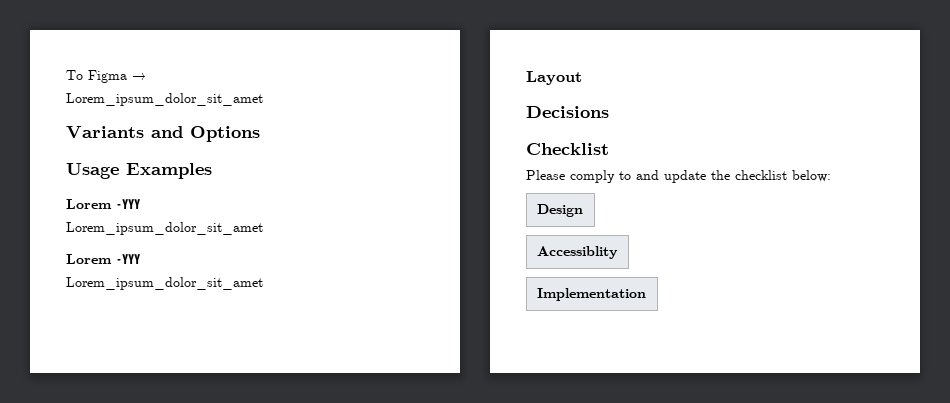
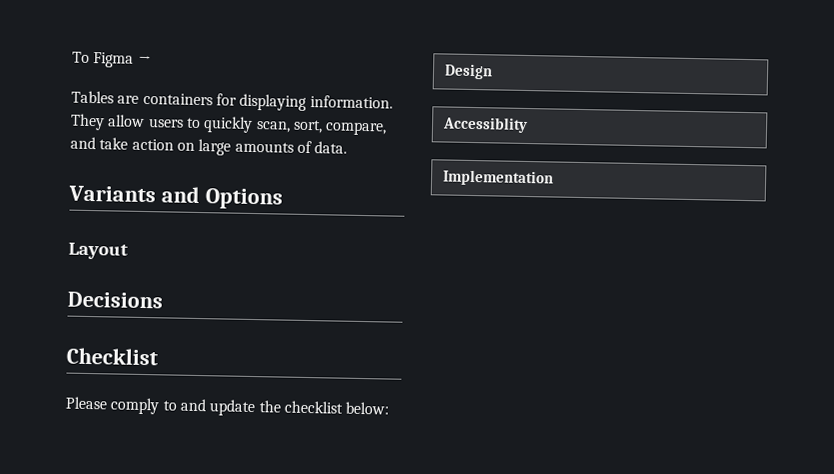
[66,93,263,106] [66,126,260,142] [66,163,212,179] [66,199,140,209] [66,222,263,235] [66,254,140,264] [66,277,263,290] Lorem_ipsum_dolor_sit_amet // Variants and Options // Usage Examples // Lorem -YYY // Lorem_ipsum_dolor_sit_amet // Lorem -YYY // Lorem_ipsum_dolor_sit_amet -> [71,90,393,111] [70,113,388,136] [70,136,348,156] [68,185,283,210] Tables are containers for displaying information. They allow users to quickly scan, sort, compare, and take action on large amounts of data. // Variants and Options

